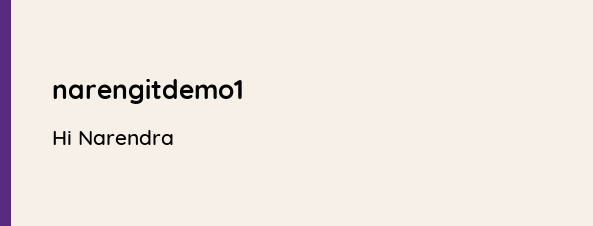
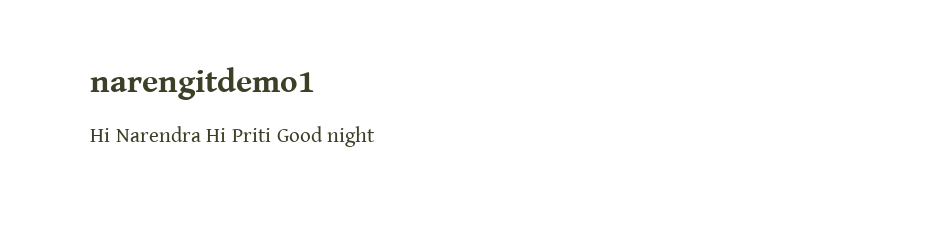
(174, 137) none -> [206,126,376,147] Hi Priti Good night

